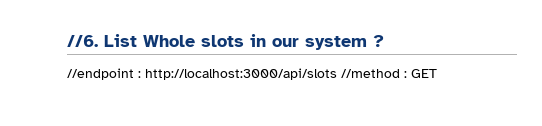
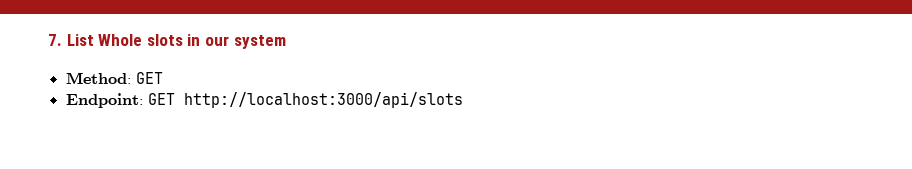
[67,35,98,47] //6. -> [48,34,62,46] 7.
[373,35,384,47] [67,68,437,80] ? // //endpoint : http://localhost:3000/api/slots //method : GET -> [65,72,163,84] [65,92,463,108] // Method: GET // Endpoint: GET http://localhost:3000/api/slots

